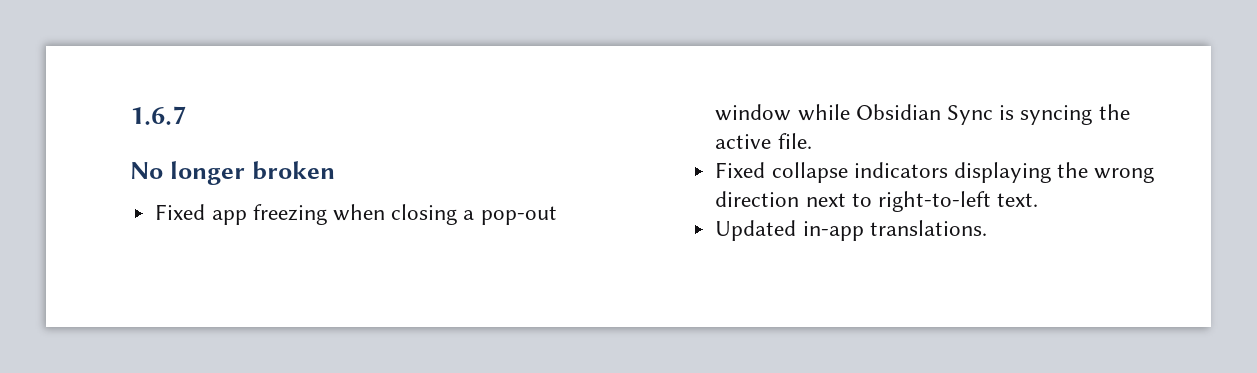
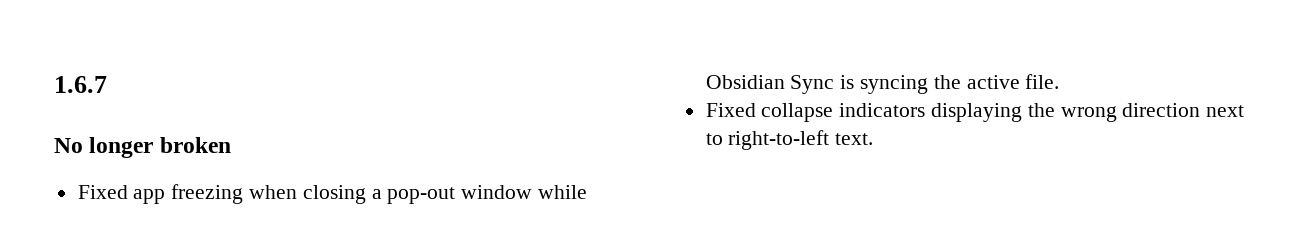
[715,220,987,241] // Updated in-app translations. -> (874, 139) none

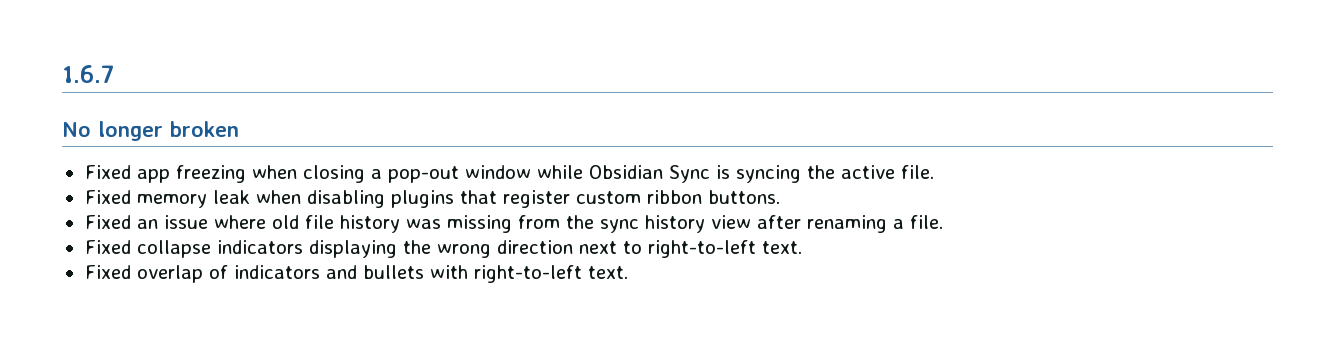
(1060, 81) none -> [84,190,780,208] [84,215,943,233] // Fixed memory leak when disabling plugins that register custom ribbon buttons. // Fixed an issue where old file history was missing from the sync history view after renaming a file.
(874, 139) none -> [84,265,628,283] // Fixed overlap of indicators and bullets with right-to-left text.

